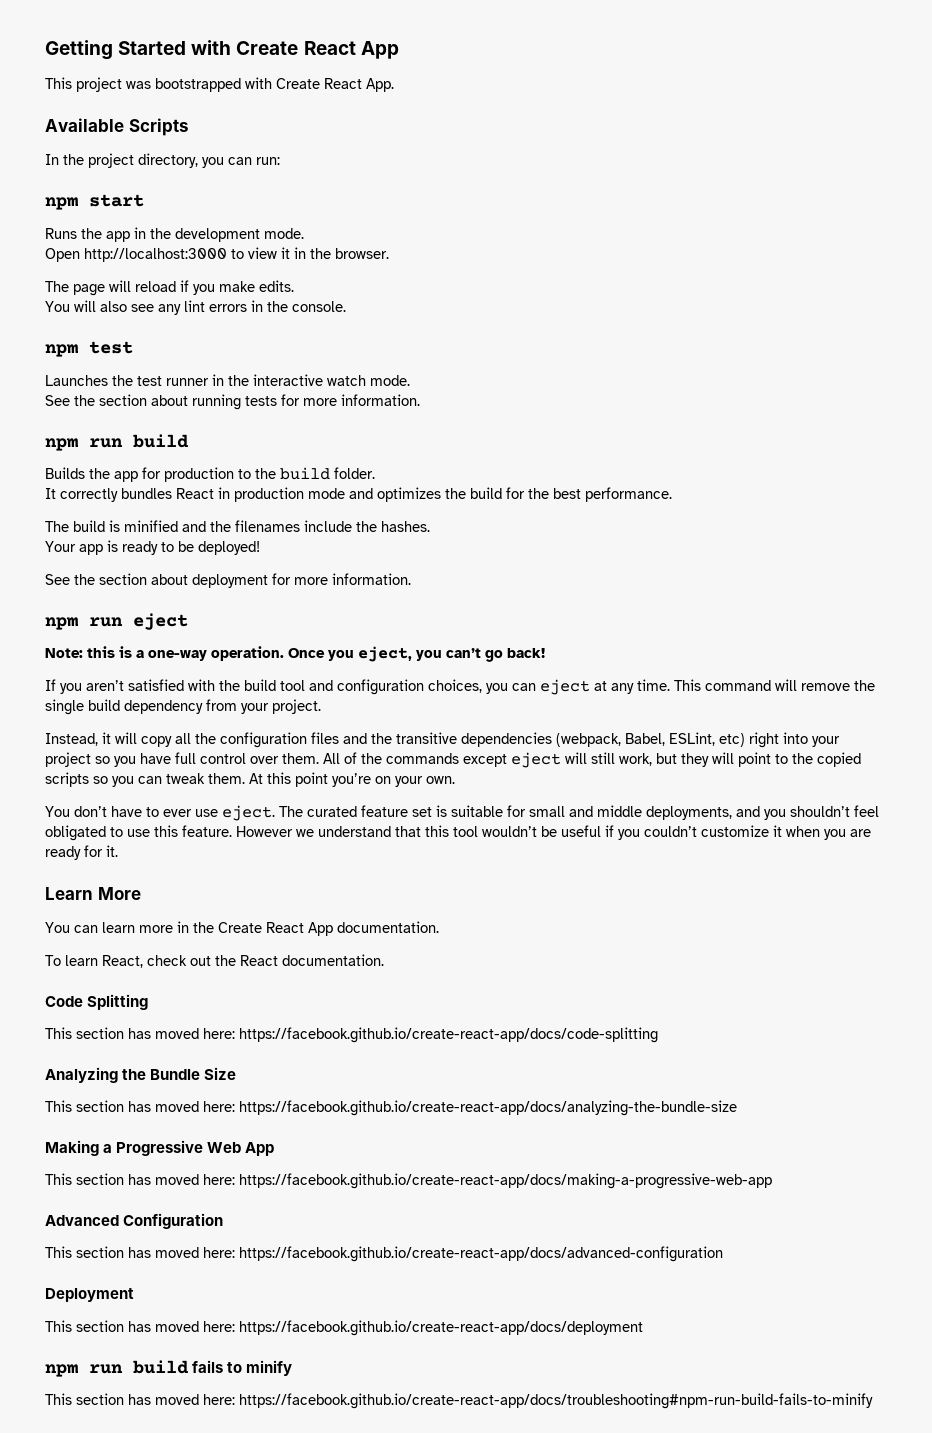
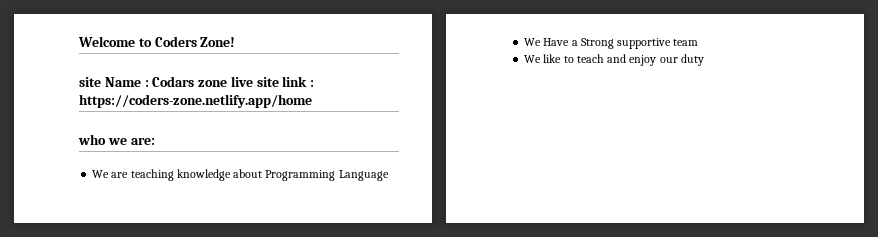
[45,40,399,60] [45,77,394,92] [45,118,189,136] [45,153,280,168] [45,194,144,210] [45,227,304,242] [45,247,389,262] [45,280,294,296] [45,300,346,315] [45,341,133,357] [45,374,410,386] [45,394,420,410] [45,434,189,451] [45,467,375,482] [45,487,672,502] [45,520,430,532] [45,540,260,555] [45,573,411,588] [45,613,188,630] [45,646,545,662] [45,679,875,695] [45,699,321,715] [45,732,840,748] [45,752,861,768] [45,772,455,787] [45,805,879,821] [45,825,871,841] [45,845,118,860] [45,887,141,900] [45,921,439,936] [45,954,384,968] [45,994,149,1010] [45,1027,658,1043] [45,1067,237,1083] [45,1100,737,1116] [45,1140,275,1156] [45,1173,772,1189] [45,1213,224,1229] [45,1246,723,1262] [45,1288,134,1302] [45,1320,643,1336] [45,1360,293,1377] [45,1393,873,1409] Getting Started with Create React App // This project was bootstrapped with Create React App. // Available Scripts // In the project directory, you can run: // npm start // Runs the app in the development mode. // Open http://localhost:3000 to view it in the browser. // The page will reload if you make edits. // You will also see any lint errors in the console. // npm test // Launches the test runner in the interactive watch mode. // See the section about running tests for more information. // npm run build // Builds the app for production to the build folder. // It correctly bundles React in production mode and optimizes the build for the best performance. // The build is minified and the filenames include the hashes. // Your app is ready to be deployed! // See the section about deployment for more information. // npm run eject // Note: this is a one-way operation. Once you eject, you can’t go back! // If you aren’t satisfied with the build tool and configuration choices, you can eject at any time. This command will remove the single build dependency from your project. // Instead, it will copy all the configuration files and the transitive dependencies (webpack, Babel, ESLint, etc) right into your project so you have full control over them. All of the commands except eject will still work, but they will point to the copied scripts so you can tweak them. At this point you’re on your own. // You don’t have to ever use eject. The curated feature set is suitable for small and middle deployments, and you shouldn’t feel obligated to use this feature. However we understand that this tool wouldn’t be useful if you couldn’t customize it when you are ready for it. // Learn More // You can learn more in the Create React App documentation. // To learn React, check out the React documentation. // Code Splitting // This section has moved here: https://facebook.github.io/create-react-app/docs/code-splitting // Analyzing the Bundle Size // This section has moved here: https://facebook.github.io/create-react-app/docs/analyzing-the-bundle-size // Making a Progressive Web App // This section has moved here: https://facebook.github.io/create-react-app/docs/making-a-progressive-web-app // Advanced Configuration // This section has moved here: https://facebook.github.io/create-react-app/docs/advanced-configuration // Deployment // This section has moved here: https://facebook.github.io/create-react-app/docs/deployment // npm run build fails to minify // This section has moved here: https://facebook.github.io/create-react-app/docs/troubleshooting#npm-run-build-fails-to-minify -> [78,36,236,47] [79,76,315,87] [79,94,312,108] [78,134,155,145] [92,169,389,181] [524,38,699,49] [524,54,704,66] Welcome to Coders Zone! // site Name : Codars zone live site link : https://coders-zone.netlify.app/home // who we are: // We are teaching knowledge about Programming Language // We Have a Strong supportive team // We like to teach and enjoy our duty

